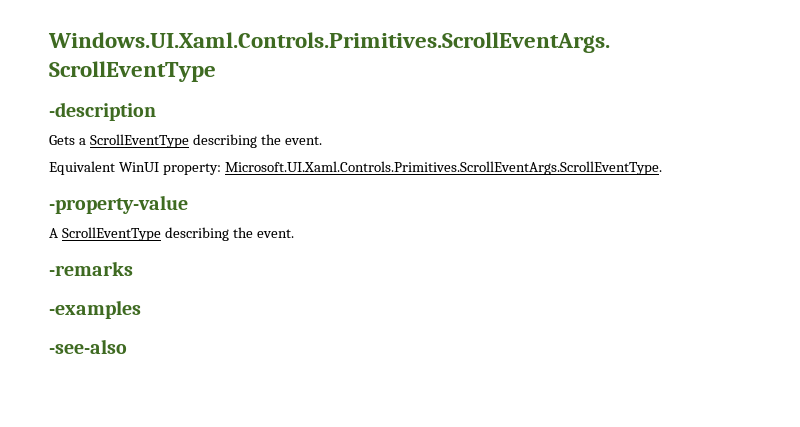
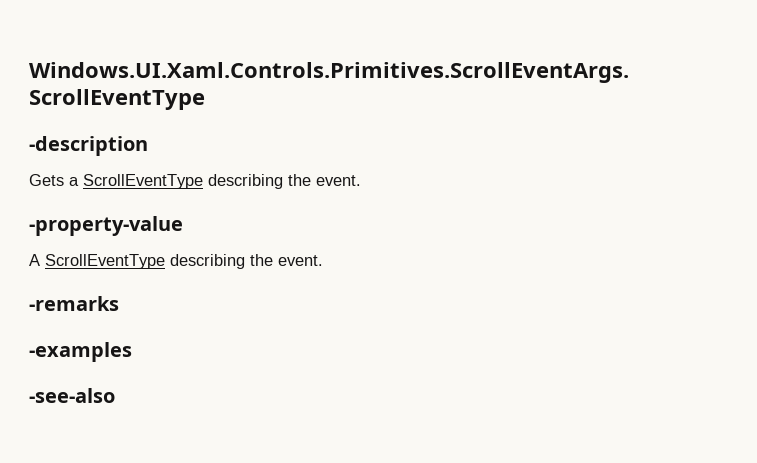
[49,161,662,175] // Equivalent WinUI property: Microsoft.UI.Xaml.Controls.Primitives.ScrollEventArgs.ScrollEventType. -> (361, 180) none

